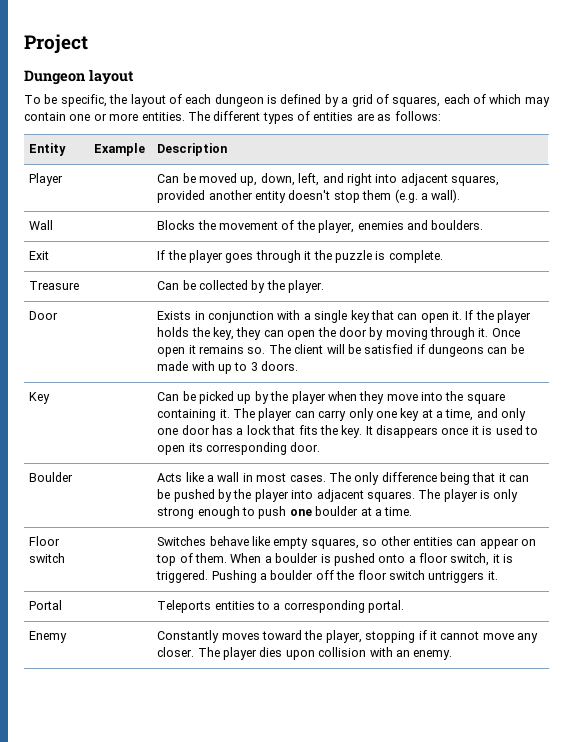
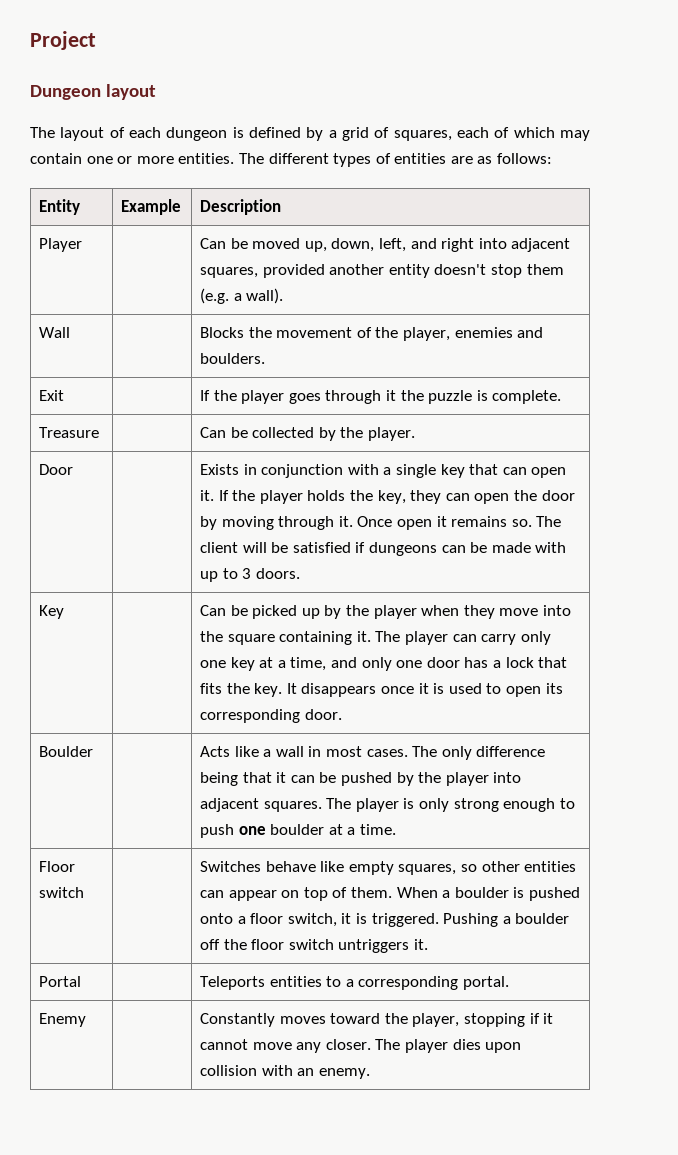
[24,94,128,107] To be specific, the -> [30,127,55,138] The

